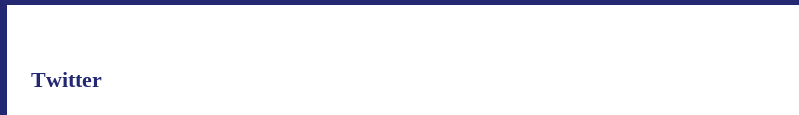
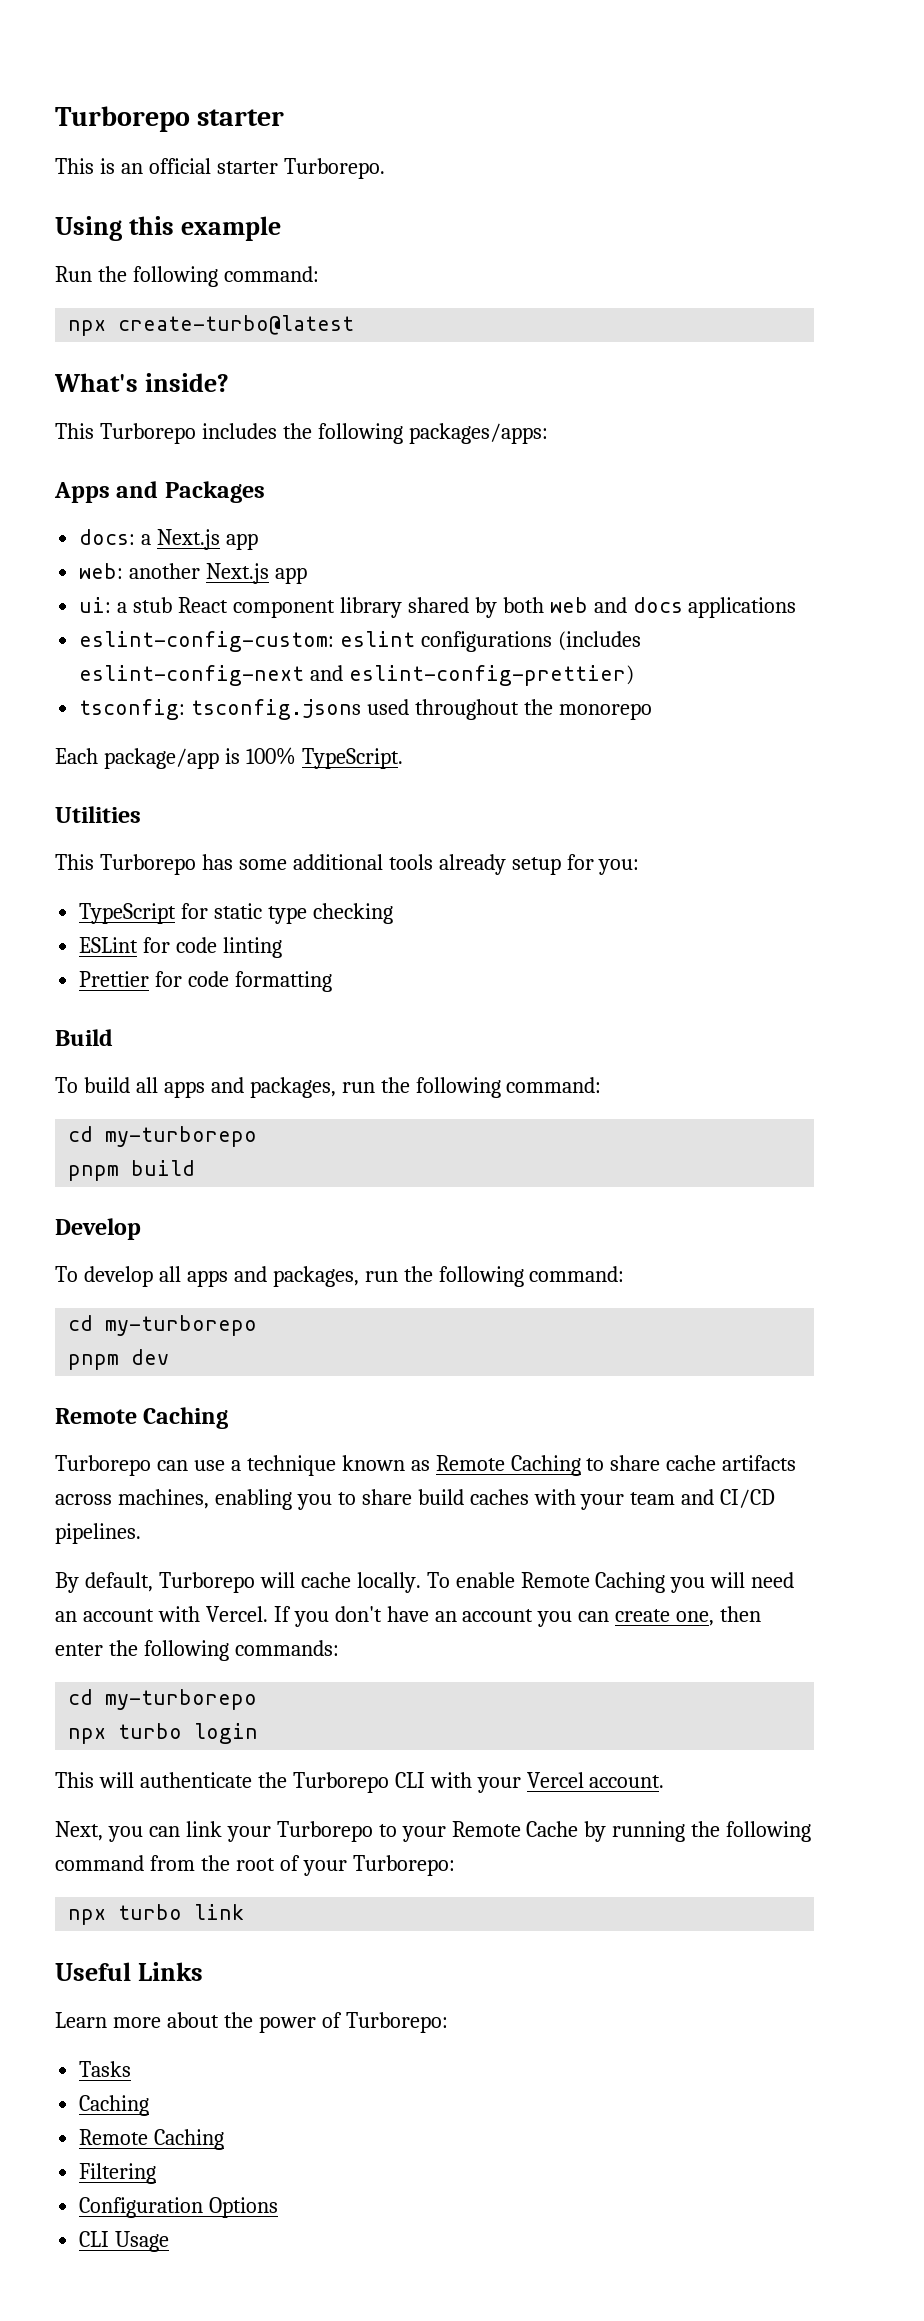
[31,72,102,87] Twitter -> [55,106,285,132] [55,158,385,179] [55,216,281,241] [55,266,319,287] [68,315,355,336] [54,373,229,392] [55,423,548,444] [54,481,265,503] [79,529,259,550] [79,563,308,584] [79,597,797,618] [79,631,642,652] [79,665,635,686] [79,699,652,720] [55,747,403,769] [55,806,141,823] [55,854,640,875] [79,903,393,924] [79,937,283,958] [79,971,333,992] [55,1029,113,1046] [55,1077,602,1098] [68,1126,258,1147] [68,1160,196,1181] [55,1218,141,1240] [55,1266,625,1287] [68,1315,258,1336] [68,1349,170,1370] [55,1407,229,1429] [55,1455,797,1476] [55,1489,776,1510] [55,1523,141,1544] [55,1572,795,1593] [55,1606,762,1627] [55,1640,339,1661] [68,1689,258,1710] [68,1723,259,1744] [55,1772,665,1793] [55,1821,812,1842] [55,1855,455,1876] [68,1904,245,1925] [55,1962,203,1981] [55,2012,448,2033] [79,2061,132,2077] [79,2095,150,2116] [79,2129,225,2150] [79,2163,157,2184] [79,2197,279,2218] [79,2231,170,2252] Turborepo starter // This is an official starter Turborepo. // Using this example // Run the following command: // npx create-turbo@latest // What's inside? // This Turborepo includes the following packages/apps: // Apps and Packages // docs: a Next.js app // web: another Next.js app // ui: a stub React component library shared by both web and docs applications // eslint-config-custom: eslint configurations (includes eslint-config-next and eslint-config-prettier) // tsconfig: tsconfig.jsons used throughout the monorepo // Each package/app is 100% TypeScript. // Utilities // This Turborepo has some additional tools already setup for you: // TypeScript for static type checking // ESLint for code linting // Prettier for code formatting // Build // To build all apps and packages, run the following command: // cd my-turborepo // pnpm build // Develop // To develop all apps and packages, run the following command: // cd my-turborepo // pnpm dev // Remote Caching // Turborepo can use a technique known as Remote Caching to share cache artifacts across machines, enabling you to share build caches with your team and CI/CD pipelines. // By default, Turborepo will cache locally. To enable Remote Caching you will need an account with Vercel. If you don't have an account you can create one, then enter the following commands: // cd my-turborepo // npx turbo login // This will authenticate the Turborepo CLI with your Vercel account. // Next, you can link your Turborepo to your Remote Cache by running the following command from the root of your Turborepo: // npx turbo link // Useful Links // Learn more about the power of Turborepo: // Tasks // Caching // Remote Caching // Filtering // Configuration Options // CLI Usage

